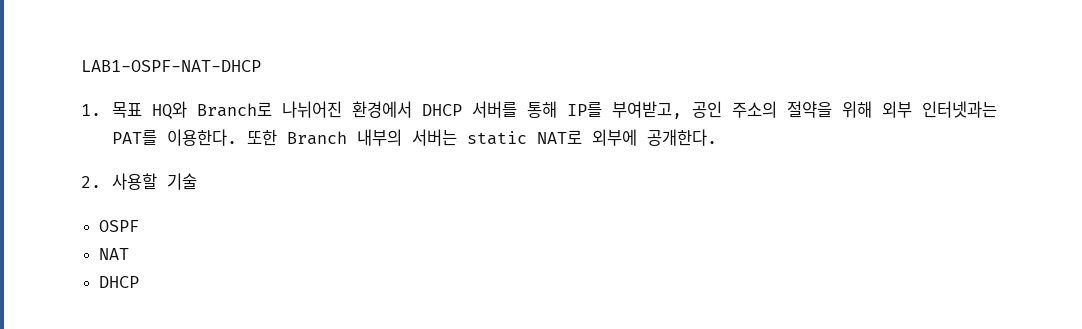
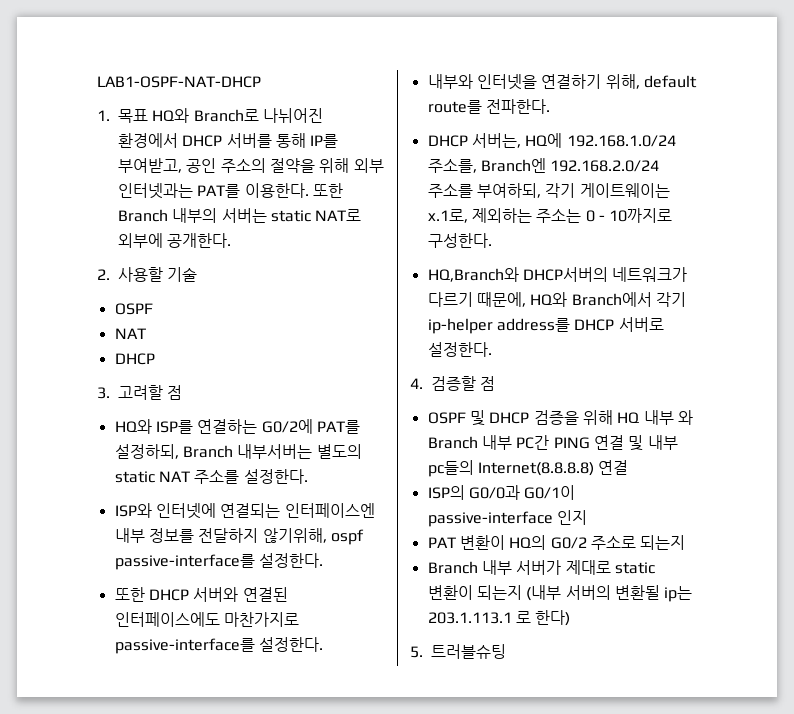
(140, 282) none -> [97,385,183,400] [114,419,360,434] [114,444,362,459] [114,469,308,484] [114,503,375,519] [114,528,364,545] [114,553,323,570] [114,587,288,602] [114,612,299,627] [114,637,323,654] [427,74,697,90] [427,99,550,114] [427,133,676,148] [427,158,660,173] [427,183,670,198] [427,208,673,223] [427,233,492,248] [427,267,688,282] [427,292,686,307] [427,317,664,334] [427,342,492,357] [410,376,496,391] [427,410,693,426] [427,435,678,451] [427,460,629,477] [427,485,576,500] [427,510,587,527] [427,535,686,550] [427,560,655,575] [427,585,693,602] [427,610,571,626] [410,644,506,659] // 3. 고려할 점 // HQ와 ISP를 연결하는 G0/2에 PAT를 설정하되, Branch 내부서버는 별도의 static NAT 주소를 설정한다. // ISP와 인터넷에 연결되는 인터페이스엔 내부 정보를 전달하지 않기위해, ospf passive-interface를 설정한다. // 또한 DHCP 서버와 연결된 인터페이스에도 마찬가지로 passive-interface를 설정한다. // 내부와 인터넷을 연결하기 위해, default route를 전파한다. // DHCP 서버는, HQ에 192.168.1.0/24 주소를, Branch엔 192.168.2.0/24 주소를 부여하되, 각기 게이트웨이는 x.1로, 제외하는 주소는 0 - 10까지로 구성한다. // HQ,Branch와 DHCP서버의 네트워크가 다르기 때문에, HQ와 Branch에서 각기 ip-helper address를 DHCP 서버로 설정한다. // 4. 검증할 점 // OSPF 및 DHCP 검증을 위해 HQ 내부 와 Branch 내부 PC간 PING 연결 및 내부 pc들의 Internet(8.8.8.8) 연결 // ISP의 G0/0과 G0/1이 passive-interface 인지 // PAT 변환이 HQ의 G0/2 주소로 되는지 // Branch 내부 서버가 제대로 static 변환이 되는지 (내부 서버의 변환될 ip는 203.1.113.1 로 한다) // 5. 트러블슈팅

